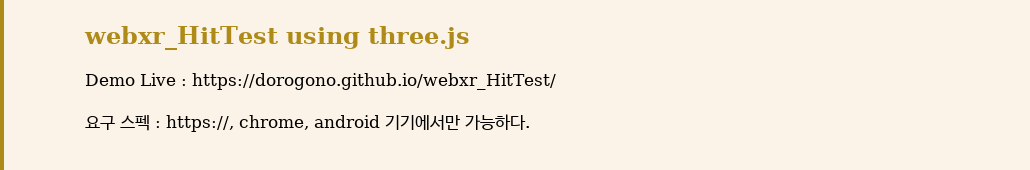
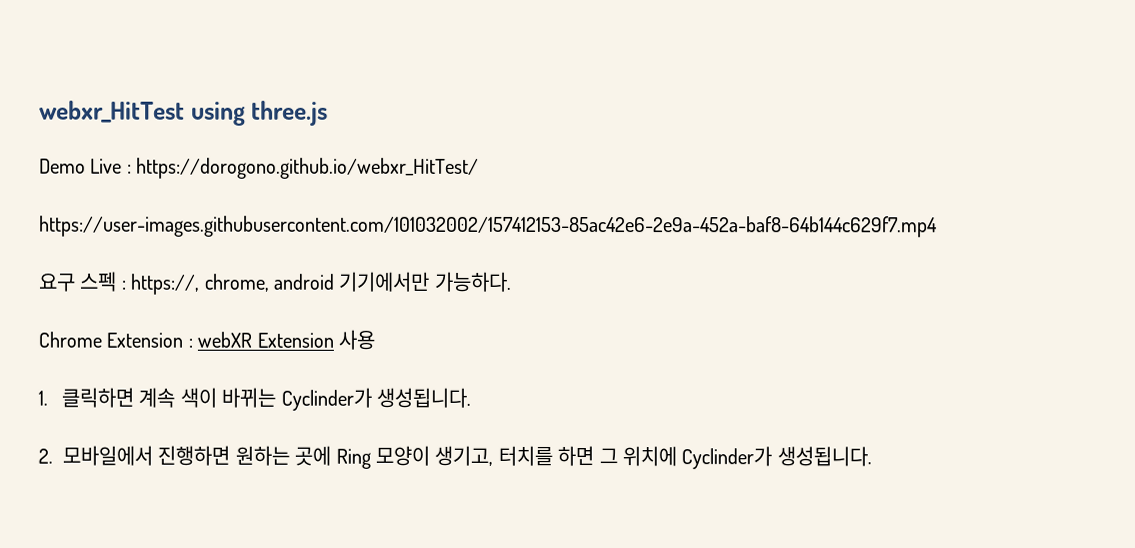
(556, 81) none -> [39,215,938,238] // https://user-images.githubusercontent.com/101032002/157412153-85ac42e6-2e9a-452a-baf8-64b144c629f7.mp4
(530, 122) none -> [38,329,375,350] [38,387,471,411] [38,445,872,470] // Chrome Extension : webXR Extension 사용 // 1. 클릭하면 계속 색이 바뀌는 Cyclinder가 생성됩니다. // 2. 모바일에서 진행하면 원하는 곳에 Ring 모양이 생기고, 터치를 하면 그 위치에 Cyclinder가 생성됩니다.

